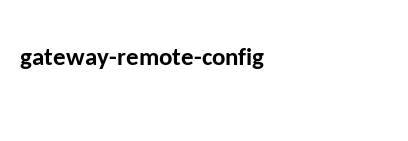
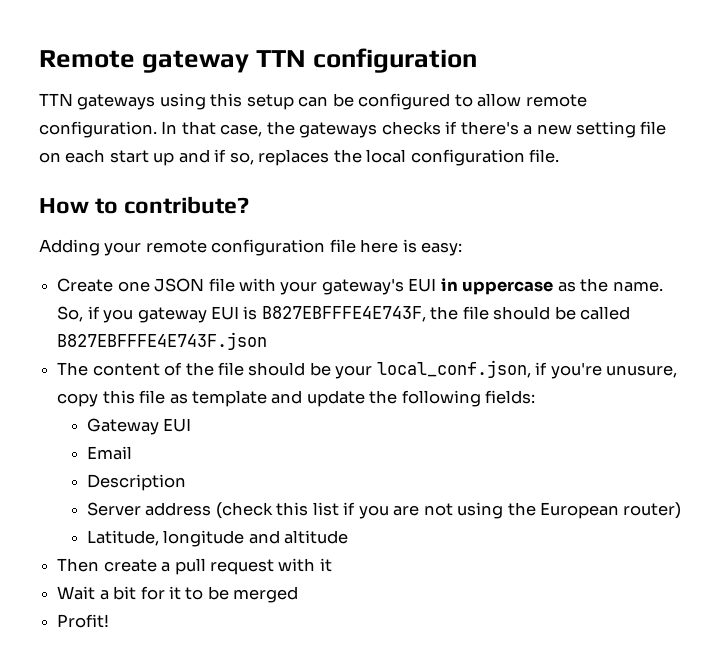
[20,48,264,69] gateway-remote-config -> [39,48,478,73] [39,93,587,110] [39,121,667,138] [39,149,560,166] [39,196,250,214] [39,239,463,256] [57,278,663,295] [57,306,631,323] [57,332,268,350] [57,360,678,379] [57,390,536,407] [86,418,192,435] [86,446,132,460] [86,474,186,491] [86,502,682,519] [86,530,349,547] [57,558,332,575] [57,586,299,603] [57,614,110,628] Remote gateway TTN configuration // TTN gateways using this setup can be configured to allow remote configuration. In that case, the gateways checks if there's a new setting file on each start up and if so, replaces the local configuration file. // How to contribute? // Adding your remote configuration file here is easy: // Create one JSON file with your gateway's EUI in uppercase as the name. So, if you gateway EUI is B827EBFFFE4E743F, the file should be called B827EBFFFE4E743F.json // The content of the file should be your local_conf.json, if you're unusure, copy this file as template and update the following fields: // Gateway EUI // Email // Description // Server address (check this list if you are not using the European router) // Latitude, longitude and altitude // Then create a pull request with it // Wait a bit for it to be merged // Profit!

